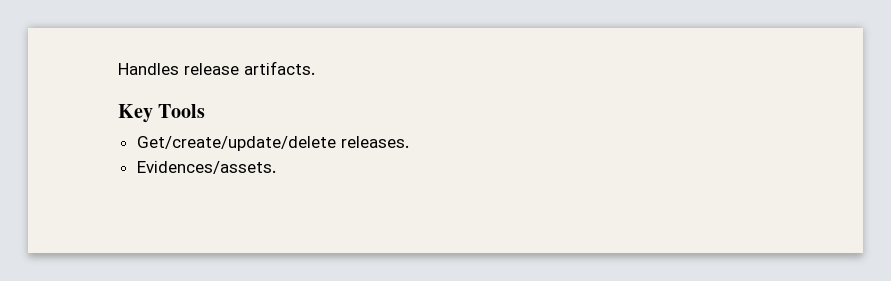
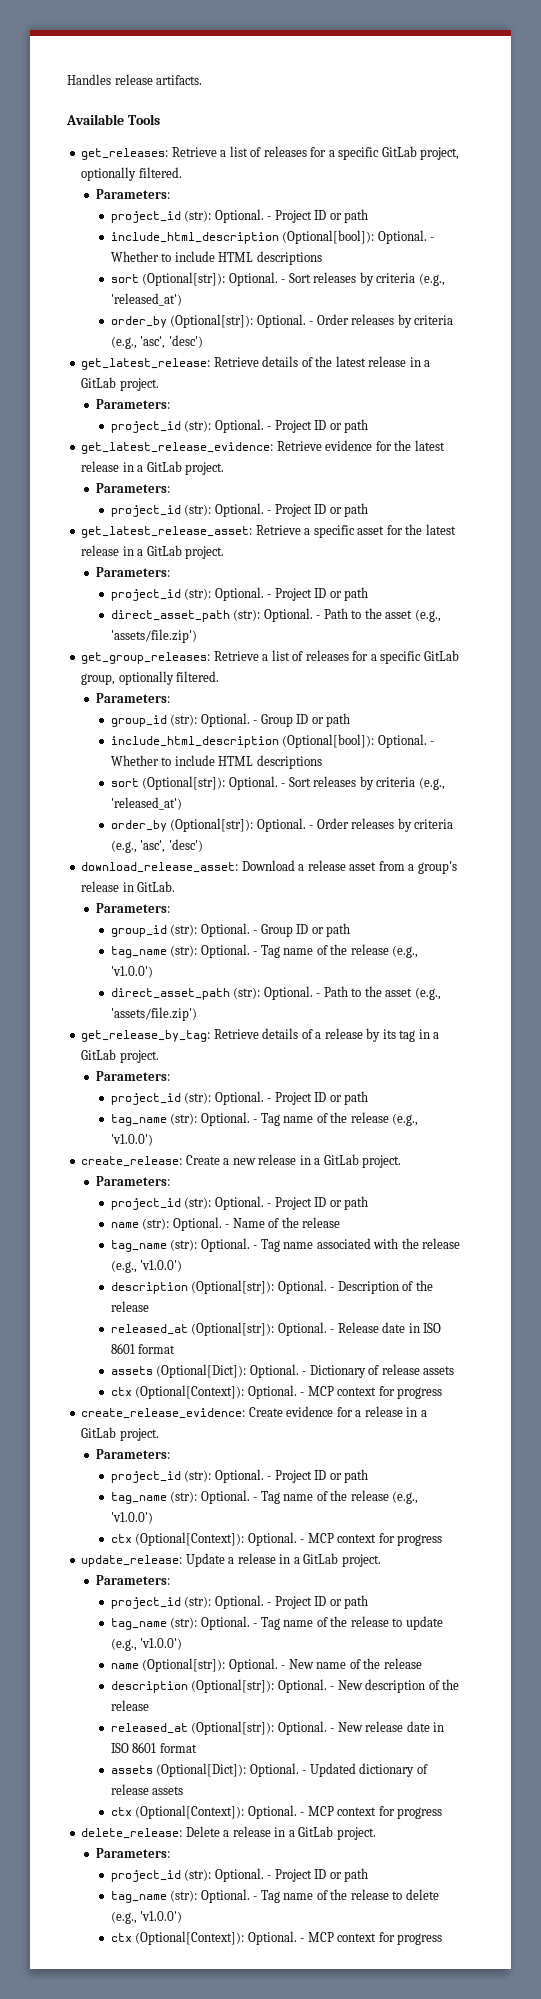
[118,104,153,123] Key -> [66,114,124,125] Available
[136,136,409,151] [136,161,276,174] Get/create/update/delete releases. // Evidences/assets. -> [81,146,460,160] [81,167,182,181] [95,189,170,199] [110,209,369,223] [110,230,435,244] [110,251,322,265] [110,272,445,286] [110,293,182,306] [110,314,454,328] [110,335,203,349] [81,356,431,370] [81,377,159,391] [95,399,170,409] [110,419,369,433] [81,440,445,454] [81,461,225,475] [95,483,170,493] [110,503,369,517] [81,524,456,538] [81,545,225,559] [95,567,170,577] [110,587,369,601] [110,608,441,622] [110,629,197,643] [81,650,459,664] [81,671,220,685] [95,693,170,703] [110,713,351,727] [110,734,435,748] [110,755,322,769] [110,776,445,790] [110,797,182,810] [110,818,454,832] [110,839,203,853] [81,860,457,874] [81,881,176,892] [95,903,170,913] [110,923,351,937] [110,944,419,958] [110,966,153,978] [110,986,441,1000] [110,1007,197,1021] [81,1028,440,1042] [81,1049,159,1063] [95,1071,170,1081] [110,1091,369,1105] [110,1112,419,1126] [110,1134,153,1146] [81,1154,402,1168] [95,1176,170,1186] [110,1196,369,1210] [110,1217,341,1231] [110,1238,461,1252] [110,1260,183,1273] [110,1280,433,1294] [110,1301,149,1312] [110,1322,442,1336] [110,1343,176,1354] [110,1364,455,1378] [110,1385,443,1399] [81,1406,427,1419] [81,1427,159,1441] [95,1449,170,1459] [110,1469,369,1483] [110,1490,419,1504] [110,1512,153,1524] [110,1532,443,1546] [81,1553,381,1567] [95,1575,170,1585] [110,1595,369,1609] [110,1616,443,1630] [110,1638,183,1651] [110,1658,422,1672] [110,1679,460,1693] [110,1700,149,1711] [110,1721,445,1735] [110,1742,197,1753] [110,1763,428,1777] [110,1784,184,1795] [110,1805,443,1819] [81,1826,376,1840] [95,1848,170,1858] [110,1868,369,1882] [110,1889,439,1903] [110,1911,183,1924] [110,1931,443,1945] get_releases: Retrieve a list of releases for a specific GitLab project, optionally filtered. // Parameters: // project_id (str): Optional. - Project ID or path // include_html_description (Optional[bool]): Optional. - Whether to include HTML descriptions // sort (Optional[str]): Optional. - Sort releases by criteria (e.g., 'released_at') // order_by (Optional[str]): Optional. - Order releases by criteria (e.g., 'asc', 'desc') // get_latest_release: Retrieve details of the latest release in a GitLab project. // Parameters: // project_id (str): Optional. - Project ID or path // get_latest_release_evidence: Retrieve evidence for the latest release in a GitLab project. // Parameters: // project_id (str): Optional. - Project ID or path // get_latest_release_asset: Retrieve a specific asset for the latest release in a GitLab project. // Parameters: // project_id (str): Optional. - Project ID or path // direct_asset_path (str): Optional. - Path to the asset (e.g., 'assets/file.zip') // get_group_releases: Retrieve a list of releases for a specific GitLab group, optionally filtered. // Parameters: // group_id (str): Optional. - Group ID or path // include_html_description (Optional[bool]): Optional. - Whether to include HTML descriptions // sort (Optional[str]): Optional. - Sort releases by criteria (e.g., 'released_at') // order_by (Optional[str]): Optional. - Order releases by criteria (e.g., 'asc', 'desc') // download_release_asset: Download a release asset from a group's release in GitLab. // Parameters: // group_id (str): Optional. - Group ID or path // tag_name (str): Optional. - Tag name of the release (e.g., 'v1.0.0') // direct_asset_path (str): Optional. - Path to the asset (e.g., 'assets/file.zip') // get_release_by_tag: Retrieve details of a release by its tag in a GitLab project. // Parameters: // project_id (str): Optional. - Project ID or path // tag_name (str): Optional. - Tag name of the release (e.g., 'v1.0.0') // create_release: Create a new release in a GitLab project. // Parameters: // project_id (str): Optional. - Project ID or path // name (str): Optional. - Name of the release // tag_name (str): Optional. - Tag name associated with the release (e.g., 'v1.0.0') // description (Optional[str]): Optional. - Description of the release // released_at (Optional[str]): Optional. - Release date in ISO 8601 format // assets (Optional[Dict]): Optional. - Dictionary of release assets // ctx (Optional[Context]): Optional. - MCP context for progress // create_release_evidence: Create evidence for a release in a GitLab project. // Parameters: // project_id (str): Optional. - Project ID or path // tag_name (str): Optional. - Tag name of the release (e.g., 'v1.0.0') // ctx (Optional[Context]): Optional. - MCP context for progress // update_release: Update a release in a GitLab project. // Parameters: // project_id (str): Optional. - Project ID or path // tag_name (str): Optional. - Tag name of the release to update (e.g., 'v1.0.0') // name (Optional[str]): Optional. - New name of the release // description (Optional[str]): Optional. - New description of the release // released_at (Optional[str]): Optional. - New release date in ISO 8601 format // assets (Optional[Dict]): Optional. - Updated dictionary of release assets // ctx (Optional[Context]): Optional. - MCP context for progress // delete_release: Delete a release in a GitLab project. // Parameters: // project_id (str): Optional. - Project ID or path // tag_name (str): Optional. - Tag name of the release to delete (e.g., 'v1.0.0') // ctx (Optional[Context]): Optional. - MCP context for progress

